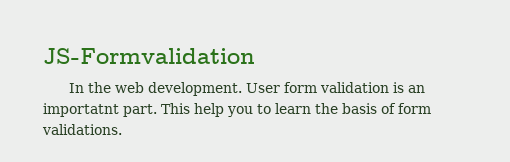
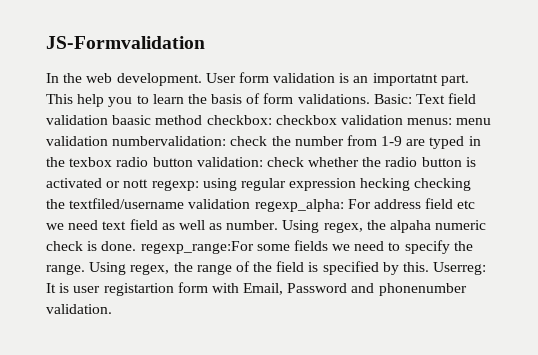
(122, 129) none -> [373,93,477,104] [46,115,492,125] [46,135,481,149] [46,157,476,167] [46,178,472,191] [46,198,476,212] [46,219,487,233] [46,240,473,254] [46,261,487,275] [46,282,467,296] [46,304,112,314] Basic: Text field validation baasic method checkbox: checkbox validation menus: menu validation numbervalidation: check the number from 1-9 are typed in the texbox radio button validation: check whether the radio button is activated or nott regexp: using regular expression hecking checking the textfiled/username validation regexp_alpha: For address field etc we need text field as well as number. Using regex, the alpaha numeric check is done. regexp_range:For some fields we need to specify the range. Using regex, the range of the field is specified by this. Userreg: It is user registartion form with Email, Password and phonenumber validation.

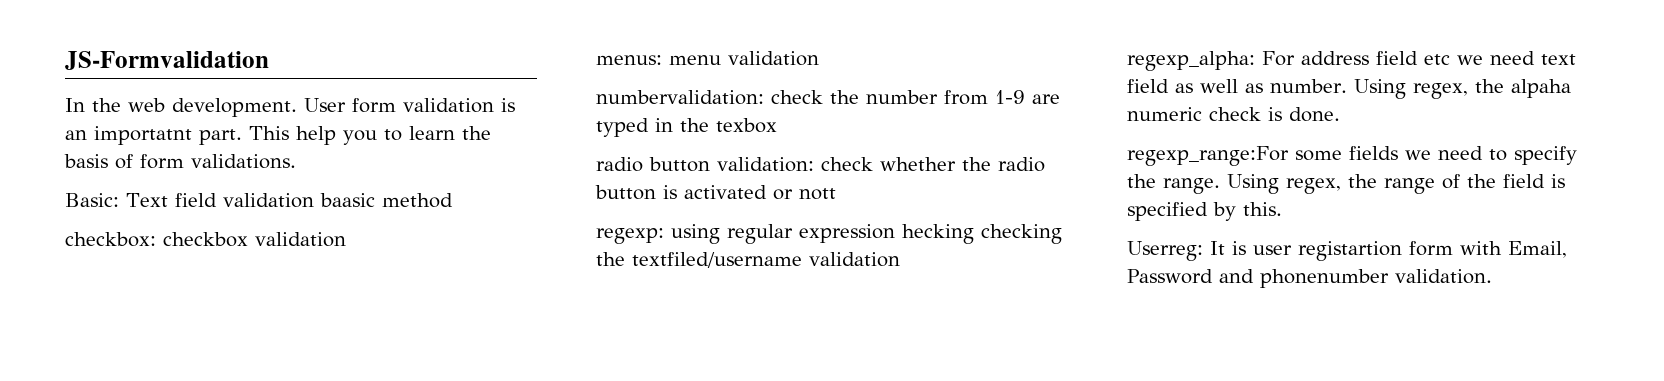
(370, 99) none -> (296, 161) //
(203, 120) none -> (453, 200) //
(403, 120) none -> (346, 239) //
(108, 141) none -> (819, 58) //
(113, 162) none -> (777, 125) //
(149, 183) none -> (836, 194) //
(251, 204) none -> (900, 259) //
(137, 246) none -> (1340, 114) //
(430, 267) none -> (1282, 209) //

